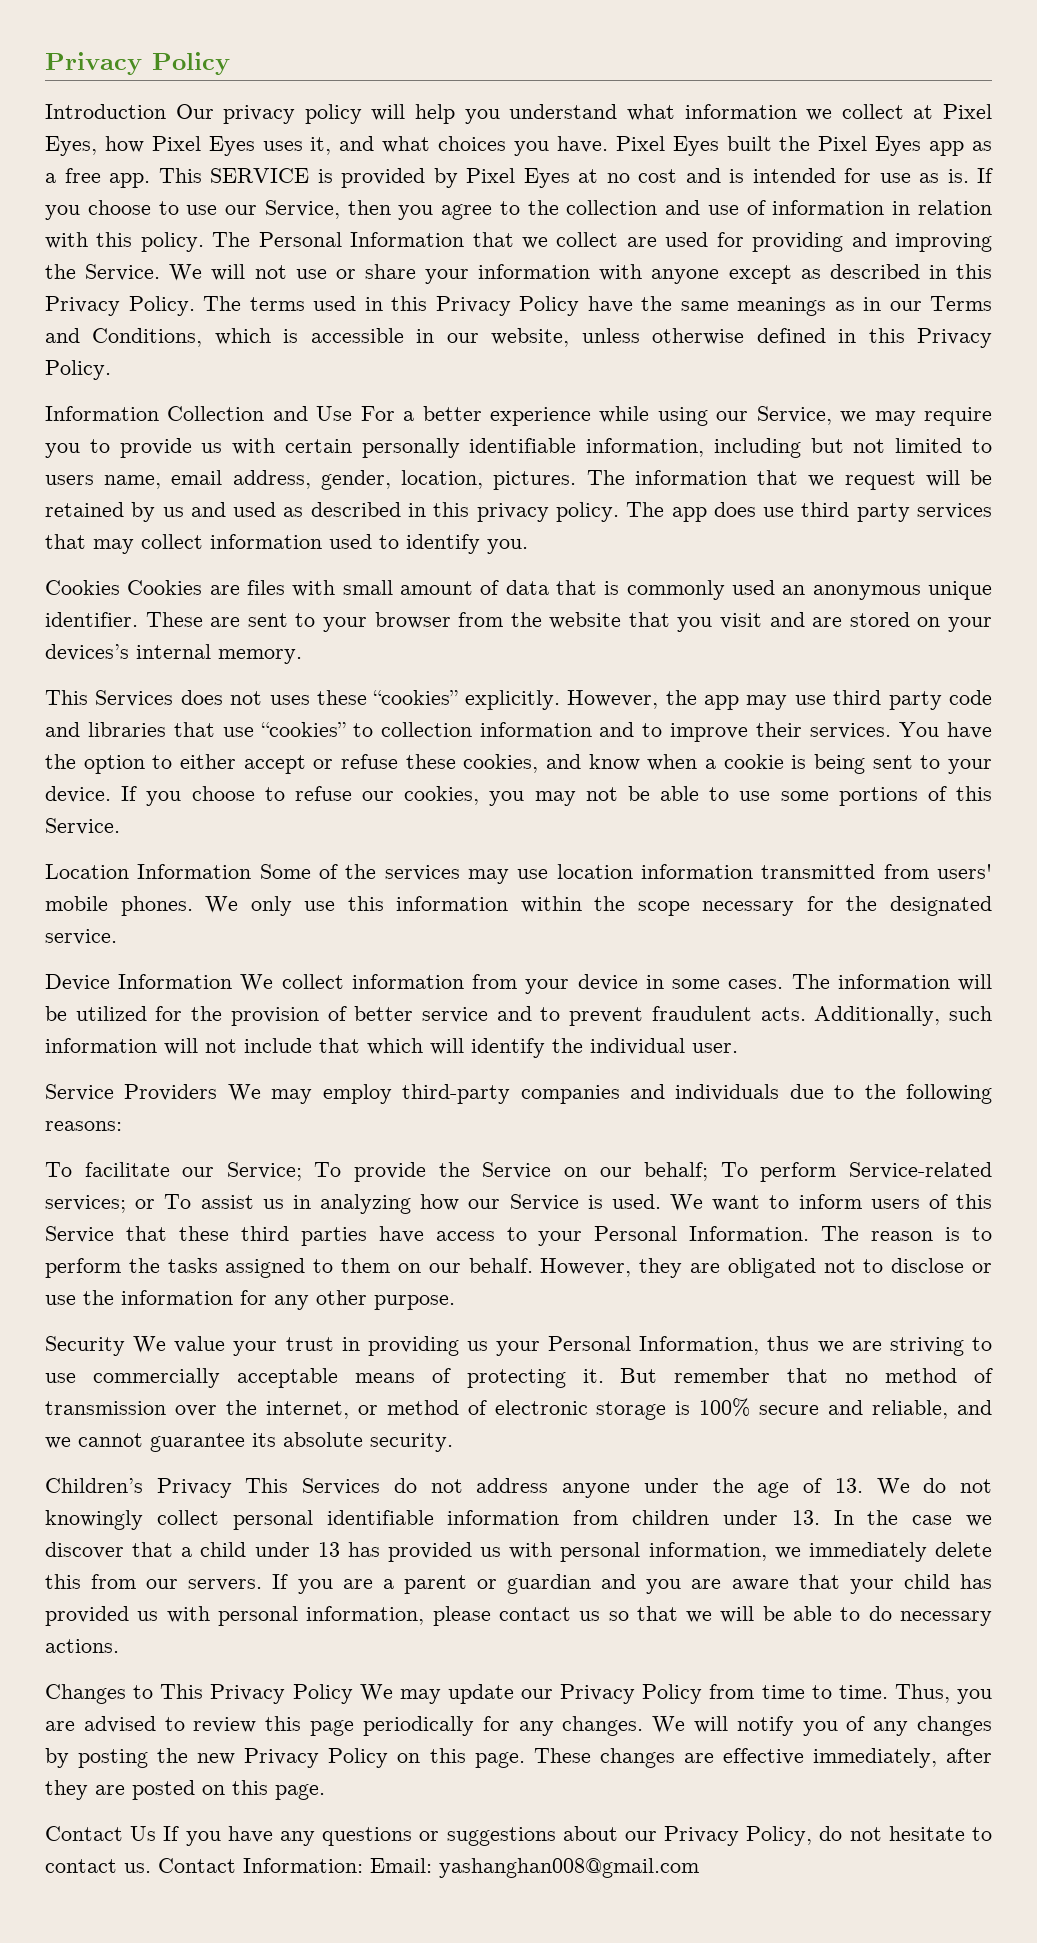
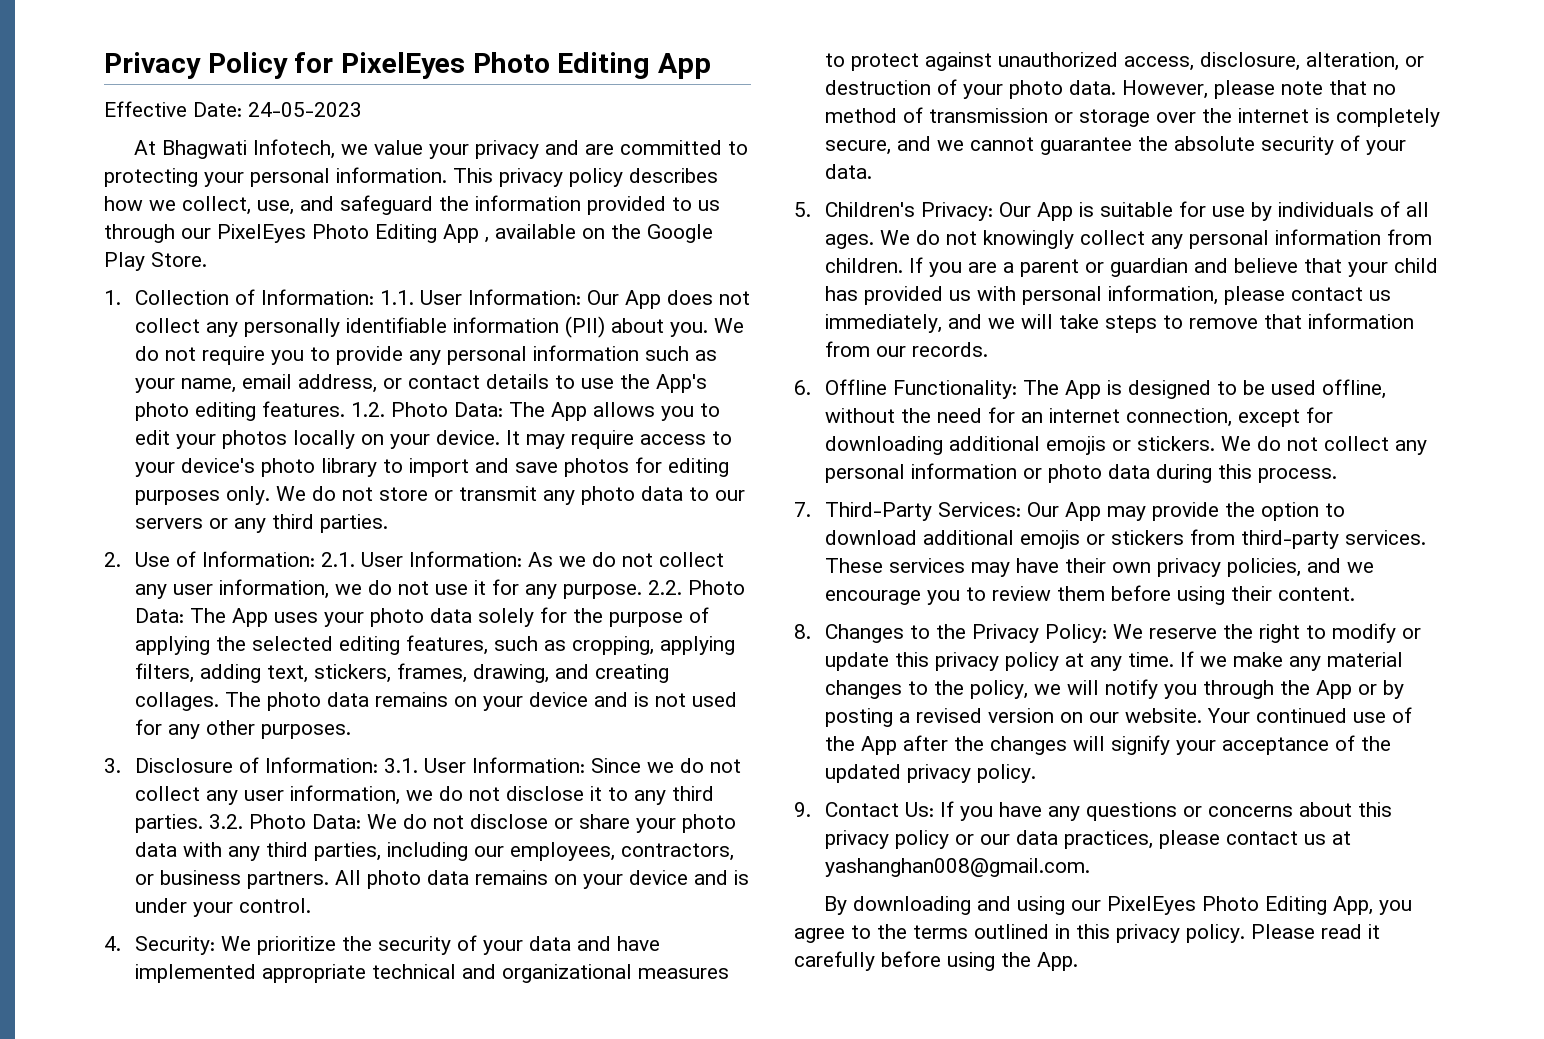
[45,52,230,75] [45,104,993,124] [45,136,993,156] [45,168,993,188] [45,200,992,220] [45,232,993,252] [45,264,992,284] [45,296,992,316] [45,328,992,348] [45,360,111,380] [45,406,993,426] [45,438,992,458] [45,470,993,490] [45,502,992,522] [45,534,528,554] [45,580,993,600] [45,612,993,632] [45,644,302,664] [45,690,992,710] [45,722,993,742] [45,754,992,774] [45,786,992,806] [45,818,120,835] [45,864,992,884] [45,896,993,916] [45,929,117,945] [45,974,993,994] [45,1006,992,1026] [45,1038,738,1058] [45,1084,992,1104] [45,1121,122,1131] [45,1162,993,1182] [45,1194,992,1214] [45,1226,993,1246] [45,1258,992,1278] [45,1290,455,1310] [45,1336,992,1356] [45,1368,771,1388] Privacy Policy // Introduction Our privacy policy will help you understand what information we collect at Pixel Eyes, how Pixel Eyes uses it, and what choices you have. Pixel Eyes built the Pixel Eyes app as a free app. This SERVICE is provided by Pixel Eyes at no cost and is intended for use as is. If you choose to use our Service, then you agree to the collection and use of information in relation with this policy. The Personal Information that we collect are used for providing and improving the Service. We will not use or share your information with anyone except as described in this Privacy Policy. The terms used in this Privacy Policy have the same meanings as in our Terms and Conditions, which is accessible in our website, unless otherwise defined in this Privacy Policy. // Information Collection and Use For a better experience while using our Service, we may require you to provide us with certain personally identifiable information, including but not limited to users name, email address, gender, location, pictures. The information that we request will be retained by us and used as described in this privacy policy. The app does use third party services that may collect information used to identify you. // Cookies Cookies are files with small amount of data that is commonly used an anonymous unique identifier. These are sent to your browser from the website that you visit and are stored on your devices’s internal memory. // This Services does not uses these “cookies” explicitly. However, the app may use third party code and libraries that use “cookies” to collection information and to improve their services. You have the option to either accept or refuse these cookies, and know when a cookie is being sent to your device. If you choose to refuse our cookies, you may not be able to use some portions of this Service. // Location Information Some of the services may use location information transmitted from users' mobile phones. We only use this information within the scope necessary for the designated service. // Device Information We collect information from your device in some cases. The information will be utilized for the provision of better service and to prevent fraudulent acts. Additionally, such information will not include that which will identify the individual user. // Service Providers We may employ third-party companies and individuals due to the following reasons: // To facilitate our Service; To provide the Service on our behalf; To perform Service-related services; or To assist us in analyzing how our Service is used. We want to inform users of this Service that these third parties have access to your Personal Information. The reason is to perform the tasks assigned to them on our behalf. However, they are obligated not to disclose or use the information for any other purpose. // Security We value your trust in providing us your Personal Information, thus we are striving to use commercially acceptable means of protecting it. But remember -> [104,52,712,79] [104,101,362,117] [133,139,748,159] [104,167,718,187] [104,195,720,215] [104,224,713,243] [104,252,207,271] [104,289,751,309] [135,316,745,338] [135,345,718,365] [135,374,708,393] [135,401,721,421] [135,430,733,449] [135,457,730,477] [135,486,746,505] [135,514,389,533] [104,551,725,567] [135,579,746,599] [135,607,710,627] [135,635,736,655] [135,663,670,683] [135,692,738,711] [135,719,352,739] [104,757,742,773] [135,785,715,805] [135,814,737,833] [135,842,735,861] [135,870,750,889] [135,898,312,917] [104,935,661,955] [135,964,730,983] [825,52,1425,71] [825,79,1324,99] Privacy Policy for PixelEyes Photo Editing App // Effective Date: 24-05-2023 // At Bhagwati Infotech, we value your privacy and are committed to protecting your personal information. This privacy policy describes how we collect, use, and safeguard the information provided to us through our PixelEyes Photo Editing App , available on the Google Play Store. // 1. Collection of Information: 1.1. User Information: Our App does not collect any personally identifiable information (PII) about you. We do not require you to provide any personal information such as your name, email address, or contact details to use the App's photo editing features. 1.2. Photo Data: The App allows you to edit your photos locally on your device. It may require access to your device's photo library to import and save photos for editing purposes only. We do not store or transmit any photo data to our servers or any third parties. // 2. Use of Information: 2.1. User Information: As we do not collect any user information, we do not use it for any purpose. 2.2. Photo Data: The App uses your photo data solely for the purpose of applying the selected editing features, such as cropping, applying filters, adding text, stickers, frames, drawing, and creating collages. The photo data remains on your device and is not used for any other purposes. // 3. Disclosure of Information: 3.1. User Information: Since we do not collect any user information, we do not disclose it to any third parties. 3.2. Photo Data: We do not disclose or share your photo data with any third parties, including our employees, contractors, or business partners. All photo data remains on your device and is under your control. // 4. Security: We prioritize the security of your data and have implemented appropriate technical and organizational measures to protect against unauthorized access, disclosure, alteration, or destruction of your photo data. However, please note
[174,1398,993,1420] [45,1432,453,1452] [45,1478,863,1498] over the internet, or method of electronic storage is 100% secure and reliable, and we cannot guarantee its absolute security. // Children’s Privacy This Services do not address anyone under the age of 13. -> [1054,108,1441,127] [825,135,1407,155] [825,164,873,179] [794,201,1430,221] [825,234,875,249] or storage over the internet is completely secure, and we cannot guarantee the absolute security of your data. // 5. Children's Privacy: Our App is suitable for use by individuals of all ages.
[232,1510,993,1530] [45,1542,992,1562] [45,1574,263,1591] personal identifiable information from children under 13. In the case we discover that a child under 13 has provided us with personal information, we immediately delete this from our servers. -> [1151,229,1433,249] [825,258,904,273] any personal information from children.
[646,1579,789,1594] you are aware -> [1234,258,1299,273] believe
[608,1606,992,1626] [45,1639,119,1653] [45,1684,992,1704] [45,1716,992,1736] [45,1748,992,1768] [45,1780,325,1800] [45,1826,157,1841] so that we will be able to do necessary actions. // Changes to This Privacy Policy We may update our Privacy Policy from time to time. Thus, you are advised to review this page periodically for any changes. We will notify you of any changes by posting the new Privacy Policy on this page. These changes are effective immediately, after they are posted on this page. // Contact Us -> [825,313,1415,333] [825,341,989,357] [794,379,1387,399] [825,407,1334,427] [825,436,1428,455] [825,463,1338,483] [794,502,1346,521] [825,529,1427,549] [825,558,1375,577] [825,585,1356,605] [794,623,1422,643] [825,651,1404,671] [825,679,1405,699] [825,707,1413,727] [825,735,1392,755] [825,764,1037,783] [794,802,935,817] immediately, and we will take steps to remove that information from our records. // 6. Offline Functionality: The App is designed to be used offline, without the need for an internet connection, except for downloading additional emojis or stickers. We do not collect any personal information or photo data during this process. // 7. Third-Party Services: Our App may provide the option to download additional emojis or stickers from third-party services. These services may have their own privacy policies, and we encourage you to review them before using their content. // 8. Changes to the Privacy Policy: We reserve the right to modify or update this privacy policy at any time. If we make any material changes to the policy, we will notify you through the App or by posting a revised version on our website. Your continued use of the App after the changes will signify your acceptance of the updated privacy policy. // 9. Contact Us:
[446,1826,992,1846] [45,1858,699,1878] suggestions about our Privacy Policy, do not hesitate to contact us. Contact Information: Email: yashanghan008@gmail.com -> [1208,802,1393,817] [825,830,1352,849] [825,858,1091,877] [823,896,1412,915] [794,924,1380,943] [794,951,1078,971] concerns about this privacy policy or our data practices, please contact us at yashanghan008@gmail.com. // By downloading and using our PixelEyes Photo Editing App, you agree to the terms outlined in this privacy policy. Please read it carefully before using the App.

